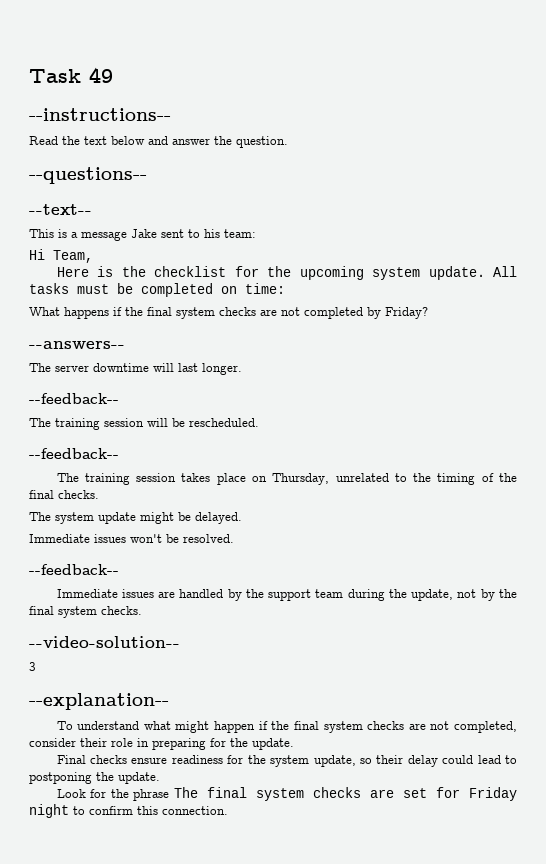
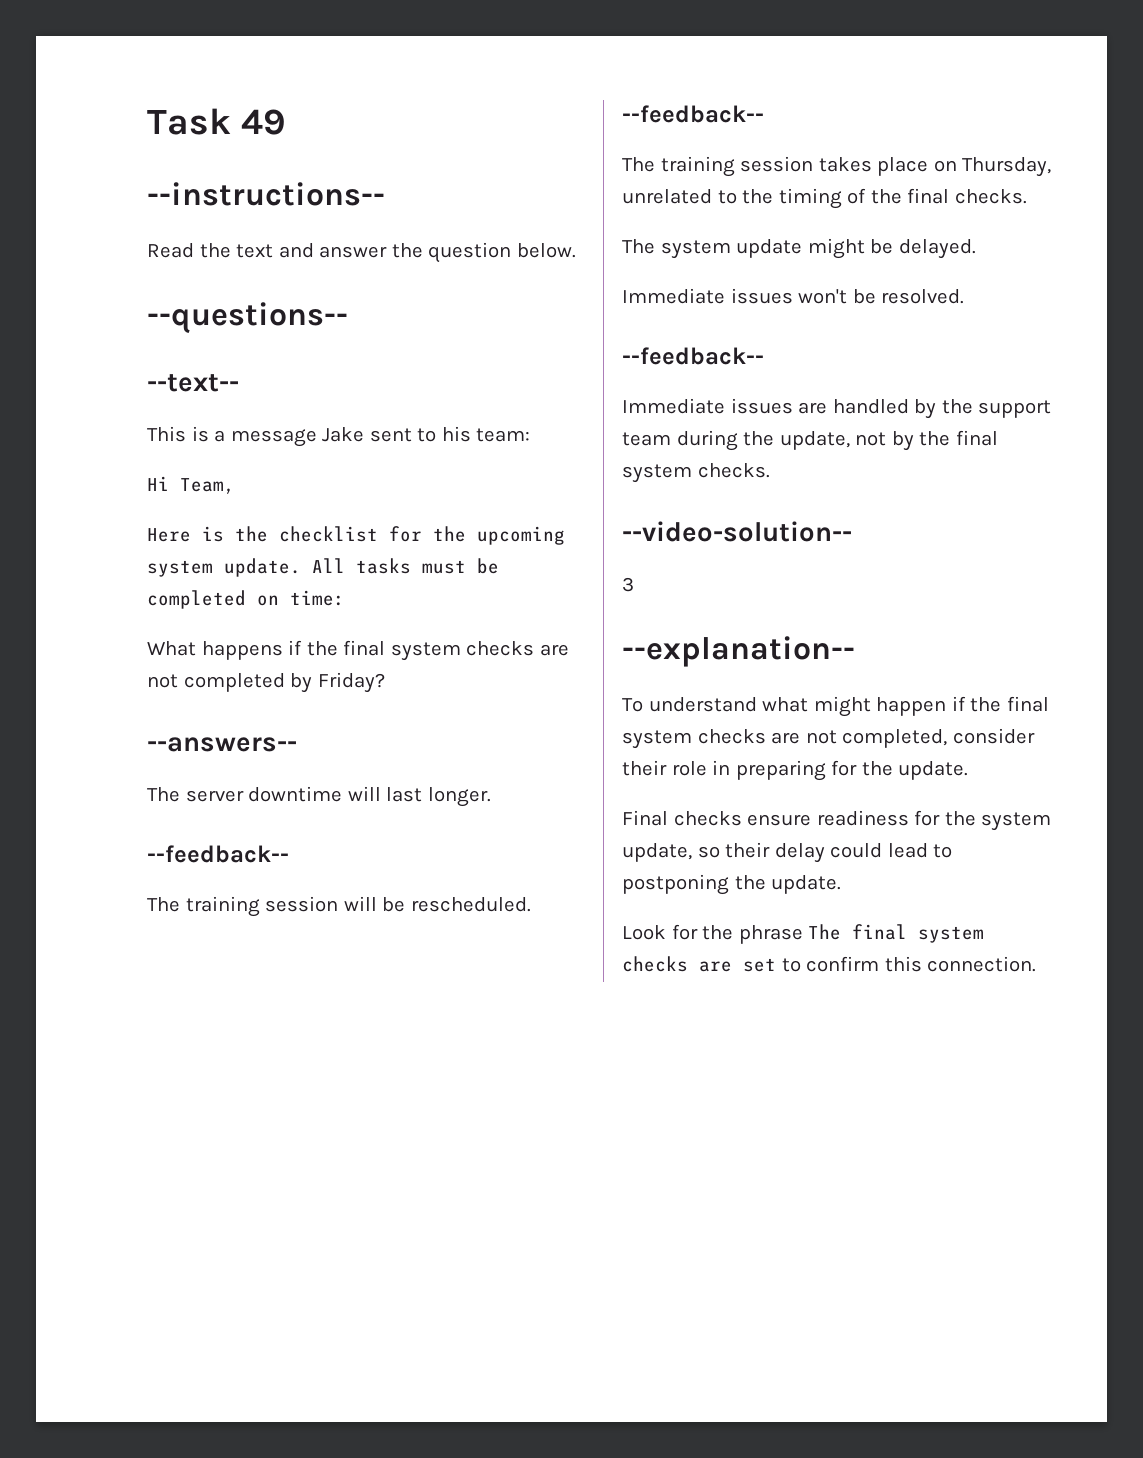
[111,136,145,145] below -> (274, 251) none
[236,136,288,148] question. -> [428,242,576,263] question below.
[435,787,517,801] [29,804,69,818] for Friday night -> (776, 965) none

